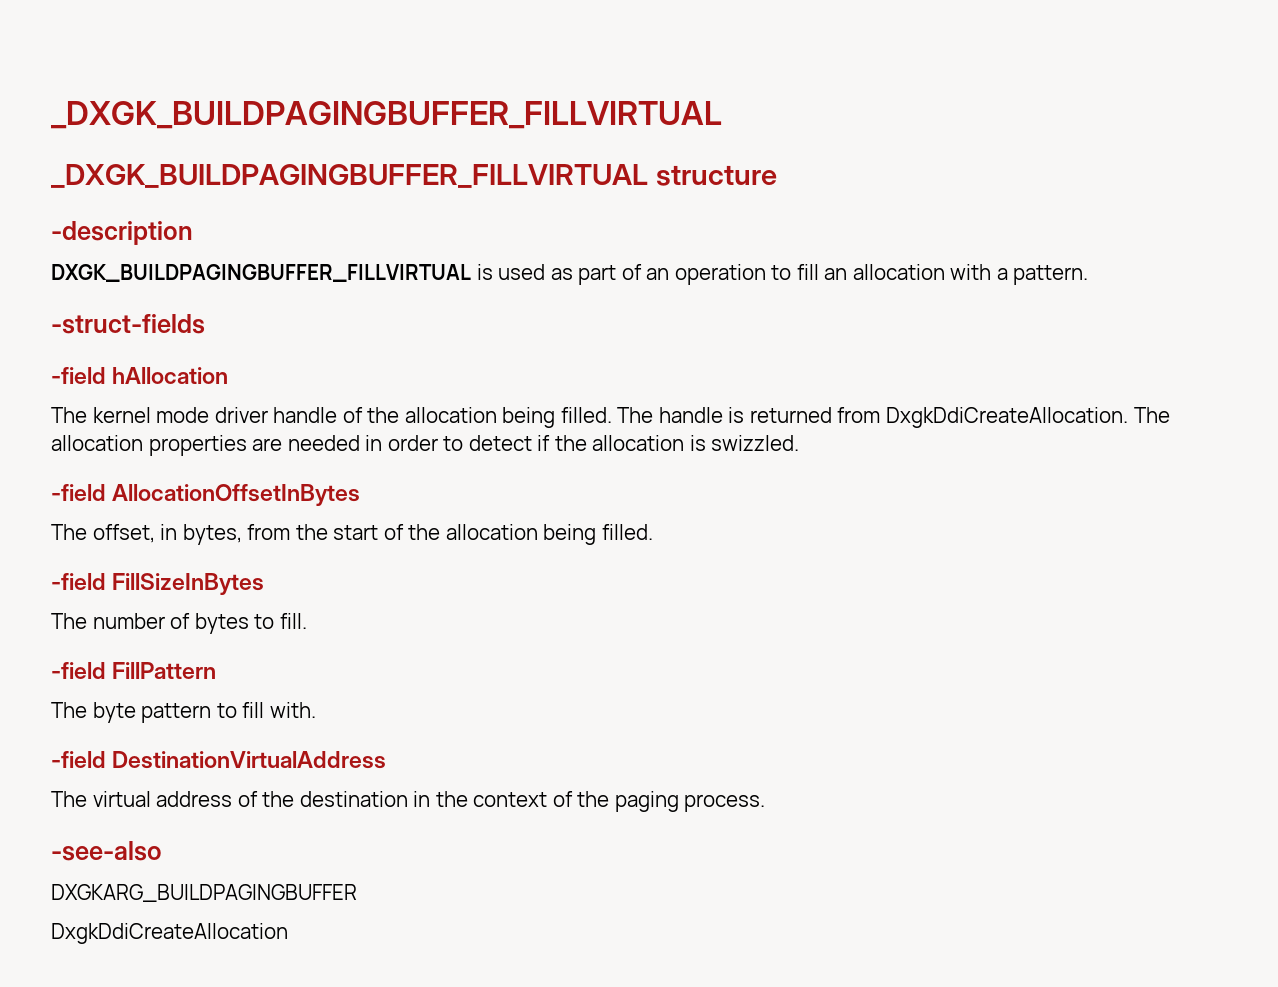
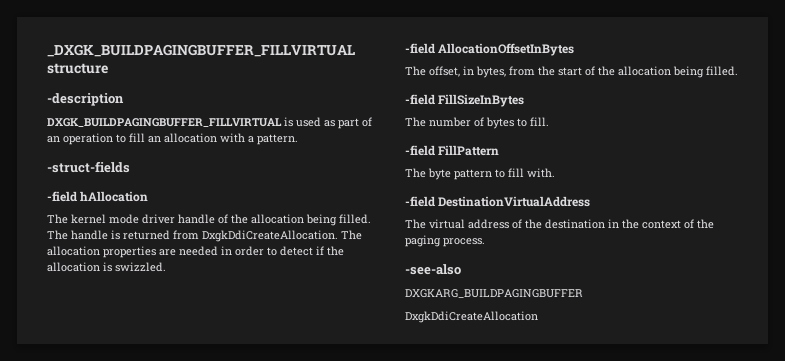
[51,101,722,129] [51,164,648,188] _DXGK_BUILDPAGINGBUFFER_FILLVIRTUAL // _DXGK_BUILDPAGINGBUFFER_FILLVIRTUAL -> [47,44,355,57] _DXGK_BUILDPAGINGBUFFER_FILLVIRTUAL

